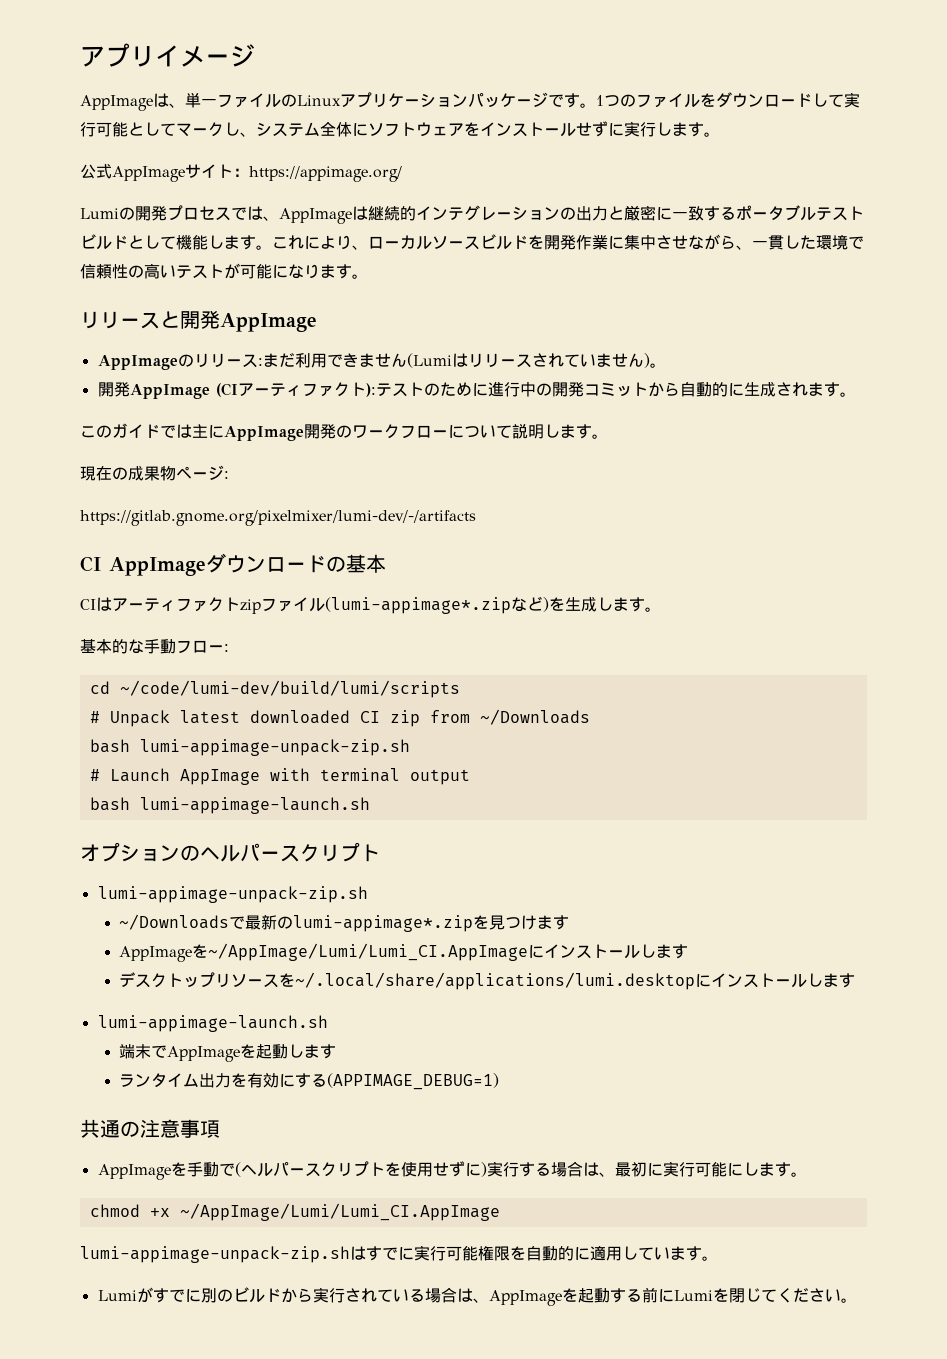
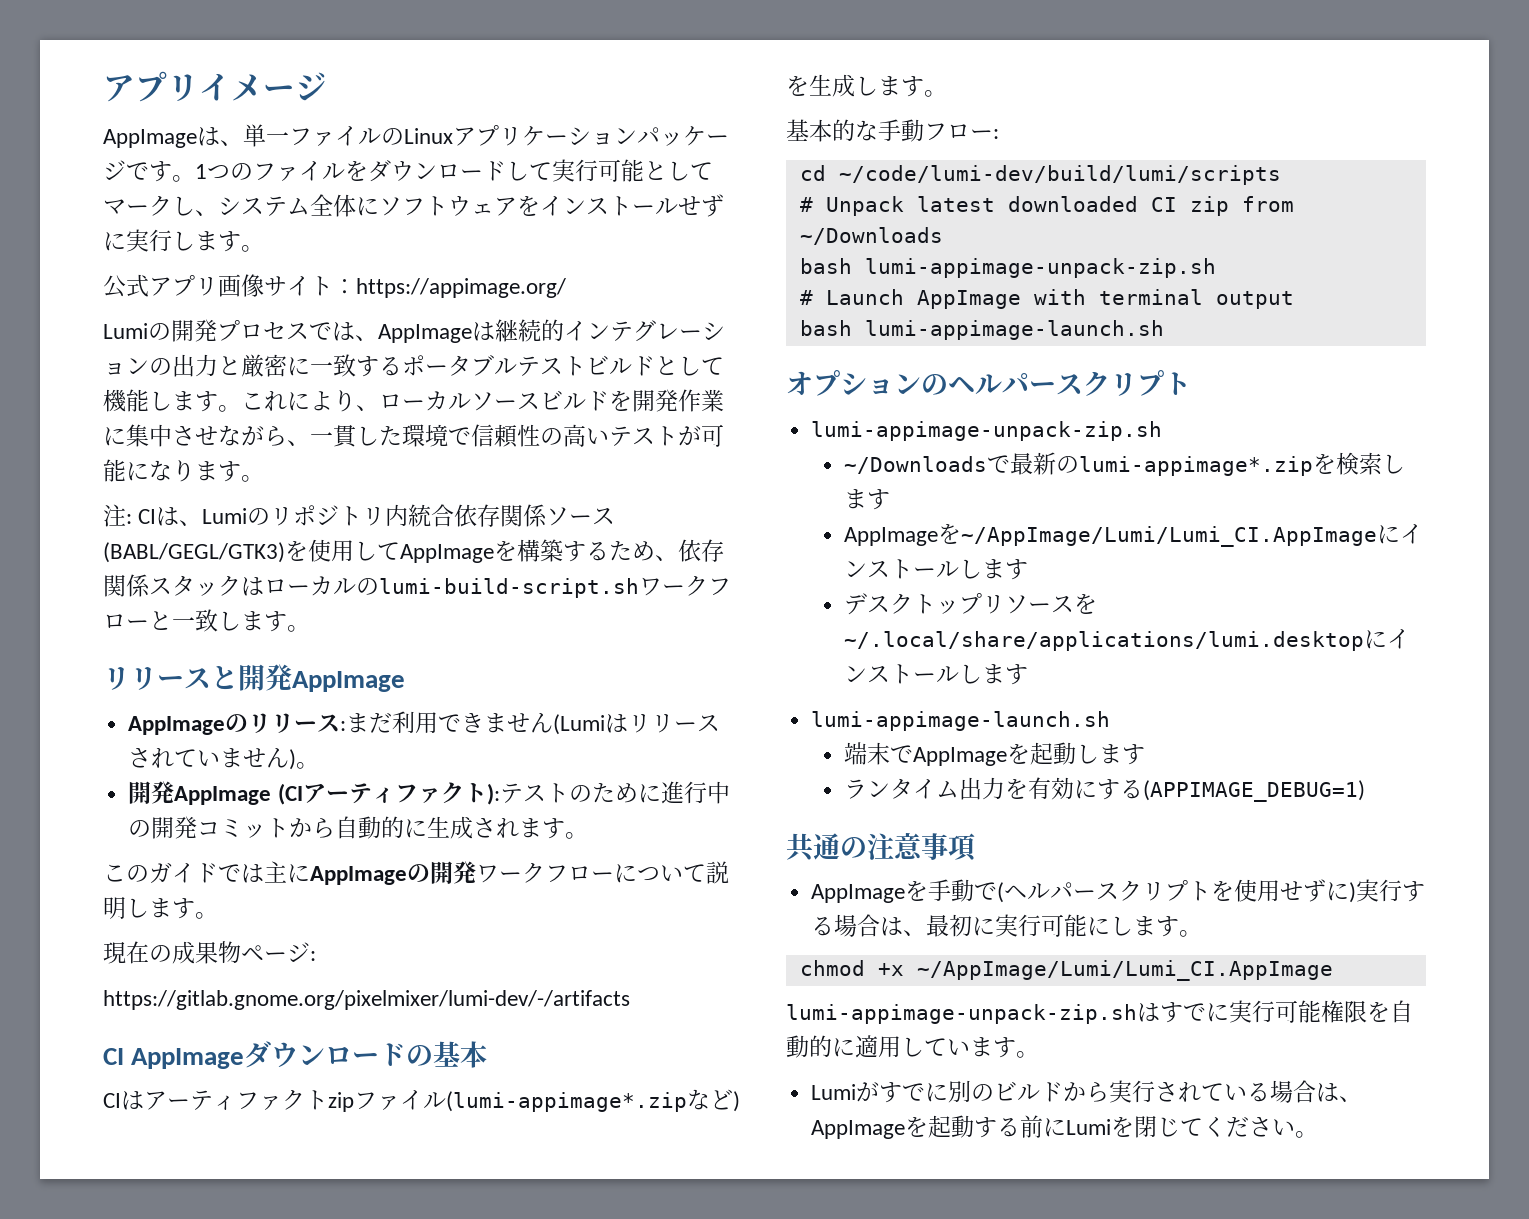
[112,166,185,182] AppImage -> [149,274,264,297] アプリ画像
(368, 276) none -> [103,504,616,527] [103,539,724,563] [103,574,731,598] [103,609,310,632] // 注: CIは、Lumiのリポジトリ内統合依存関係ソース(BABL/GEGL/GTK3)を使用してAppImageを構築するため、依存関係スタックはローカルのlumi-build-script.shワークフローと一致します。
[304,424,352,439] 開発の -> [407,861,476,884] の開発
[489,915,538,930] 見つけ -> [1336,452,1406,475] 検索し

